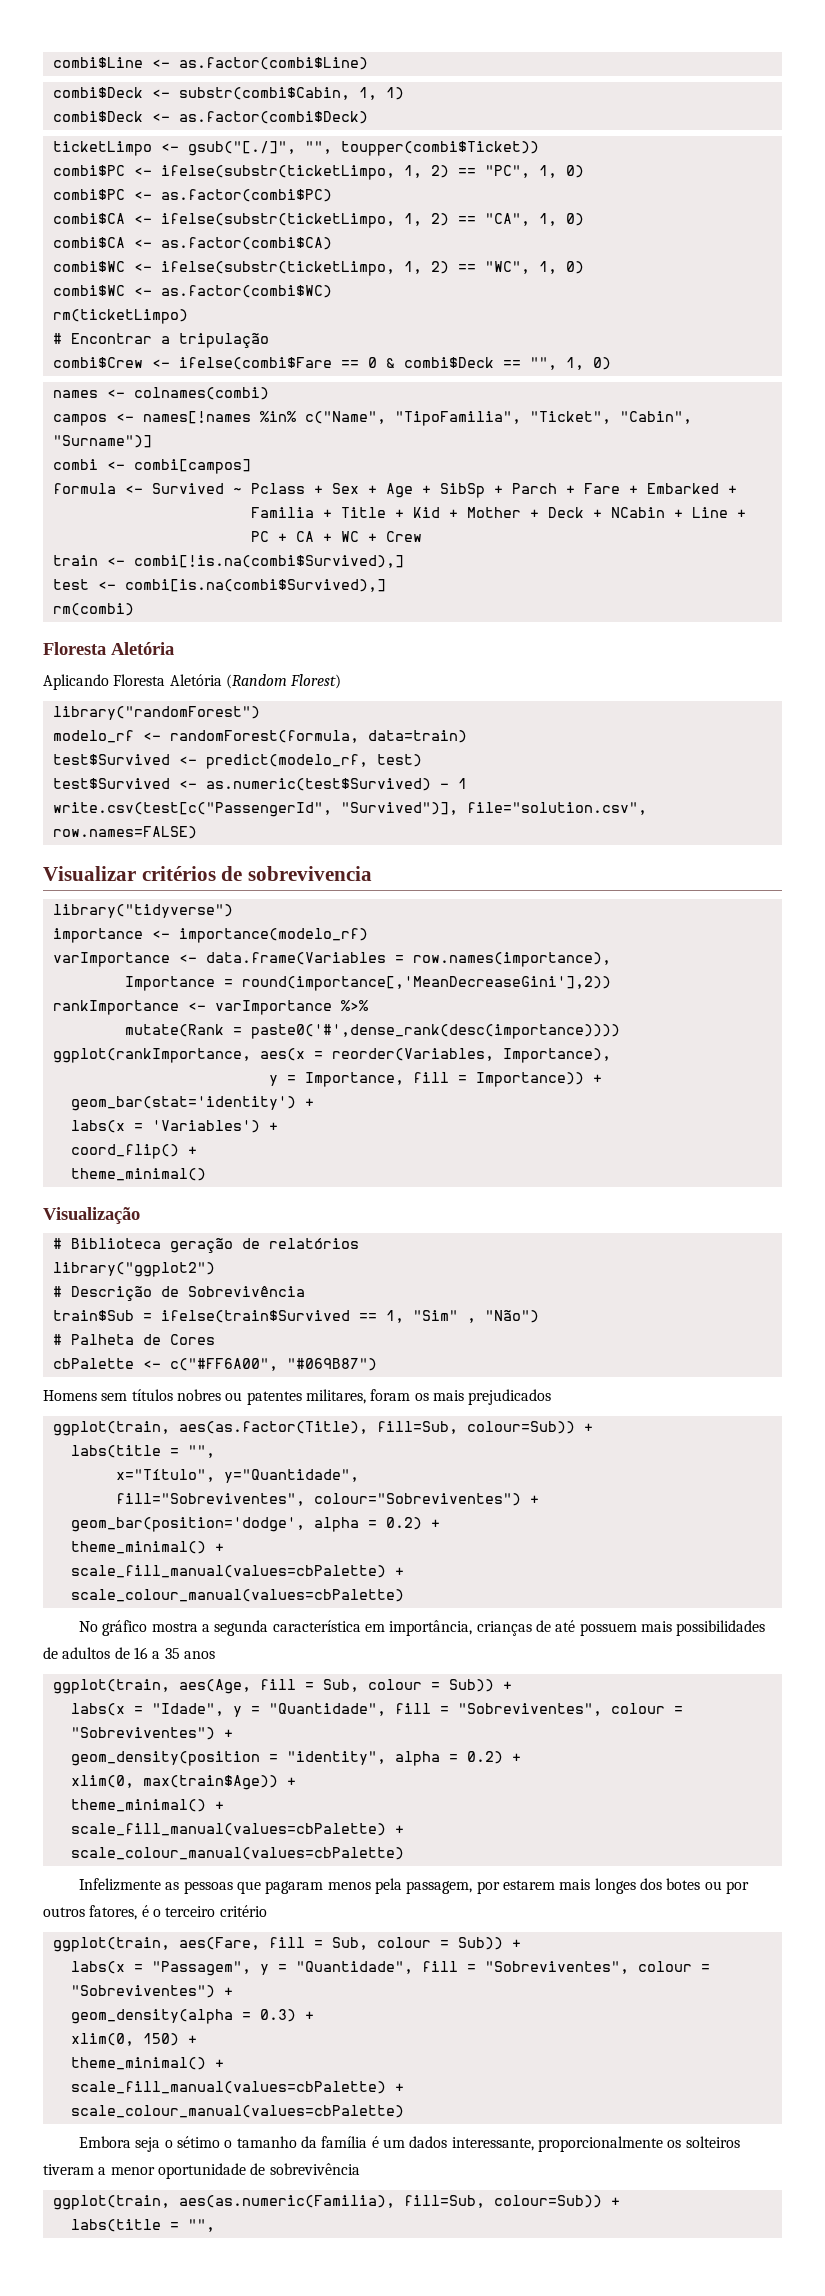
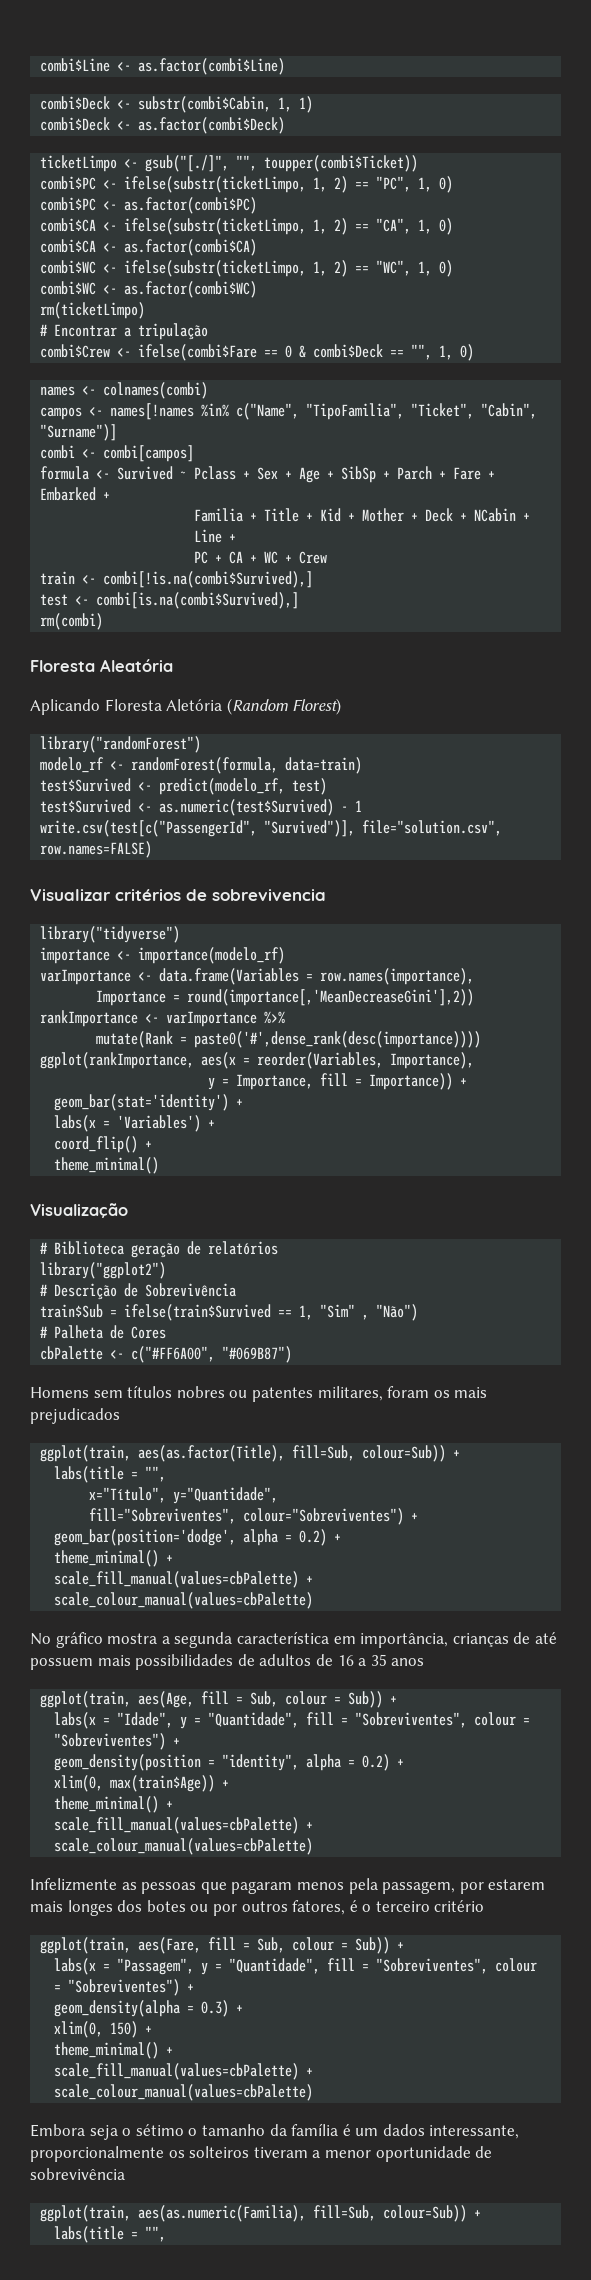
[111,642,174,655] Aletória -> [100,659,173,672] Aleatória

